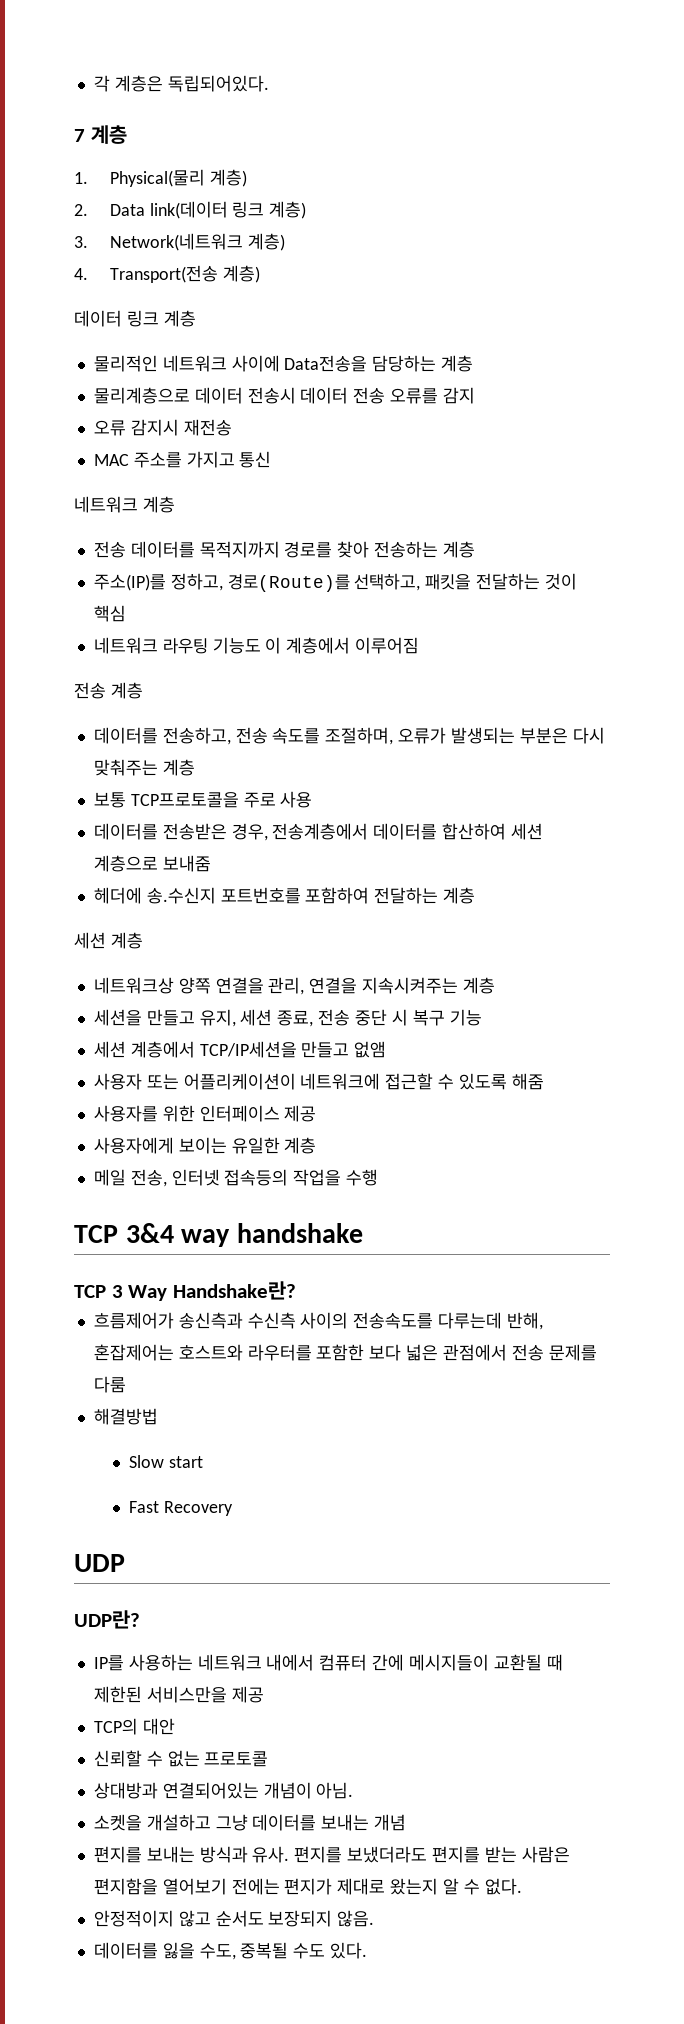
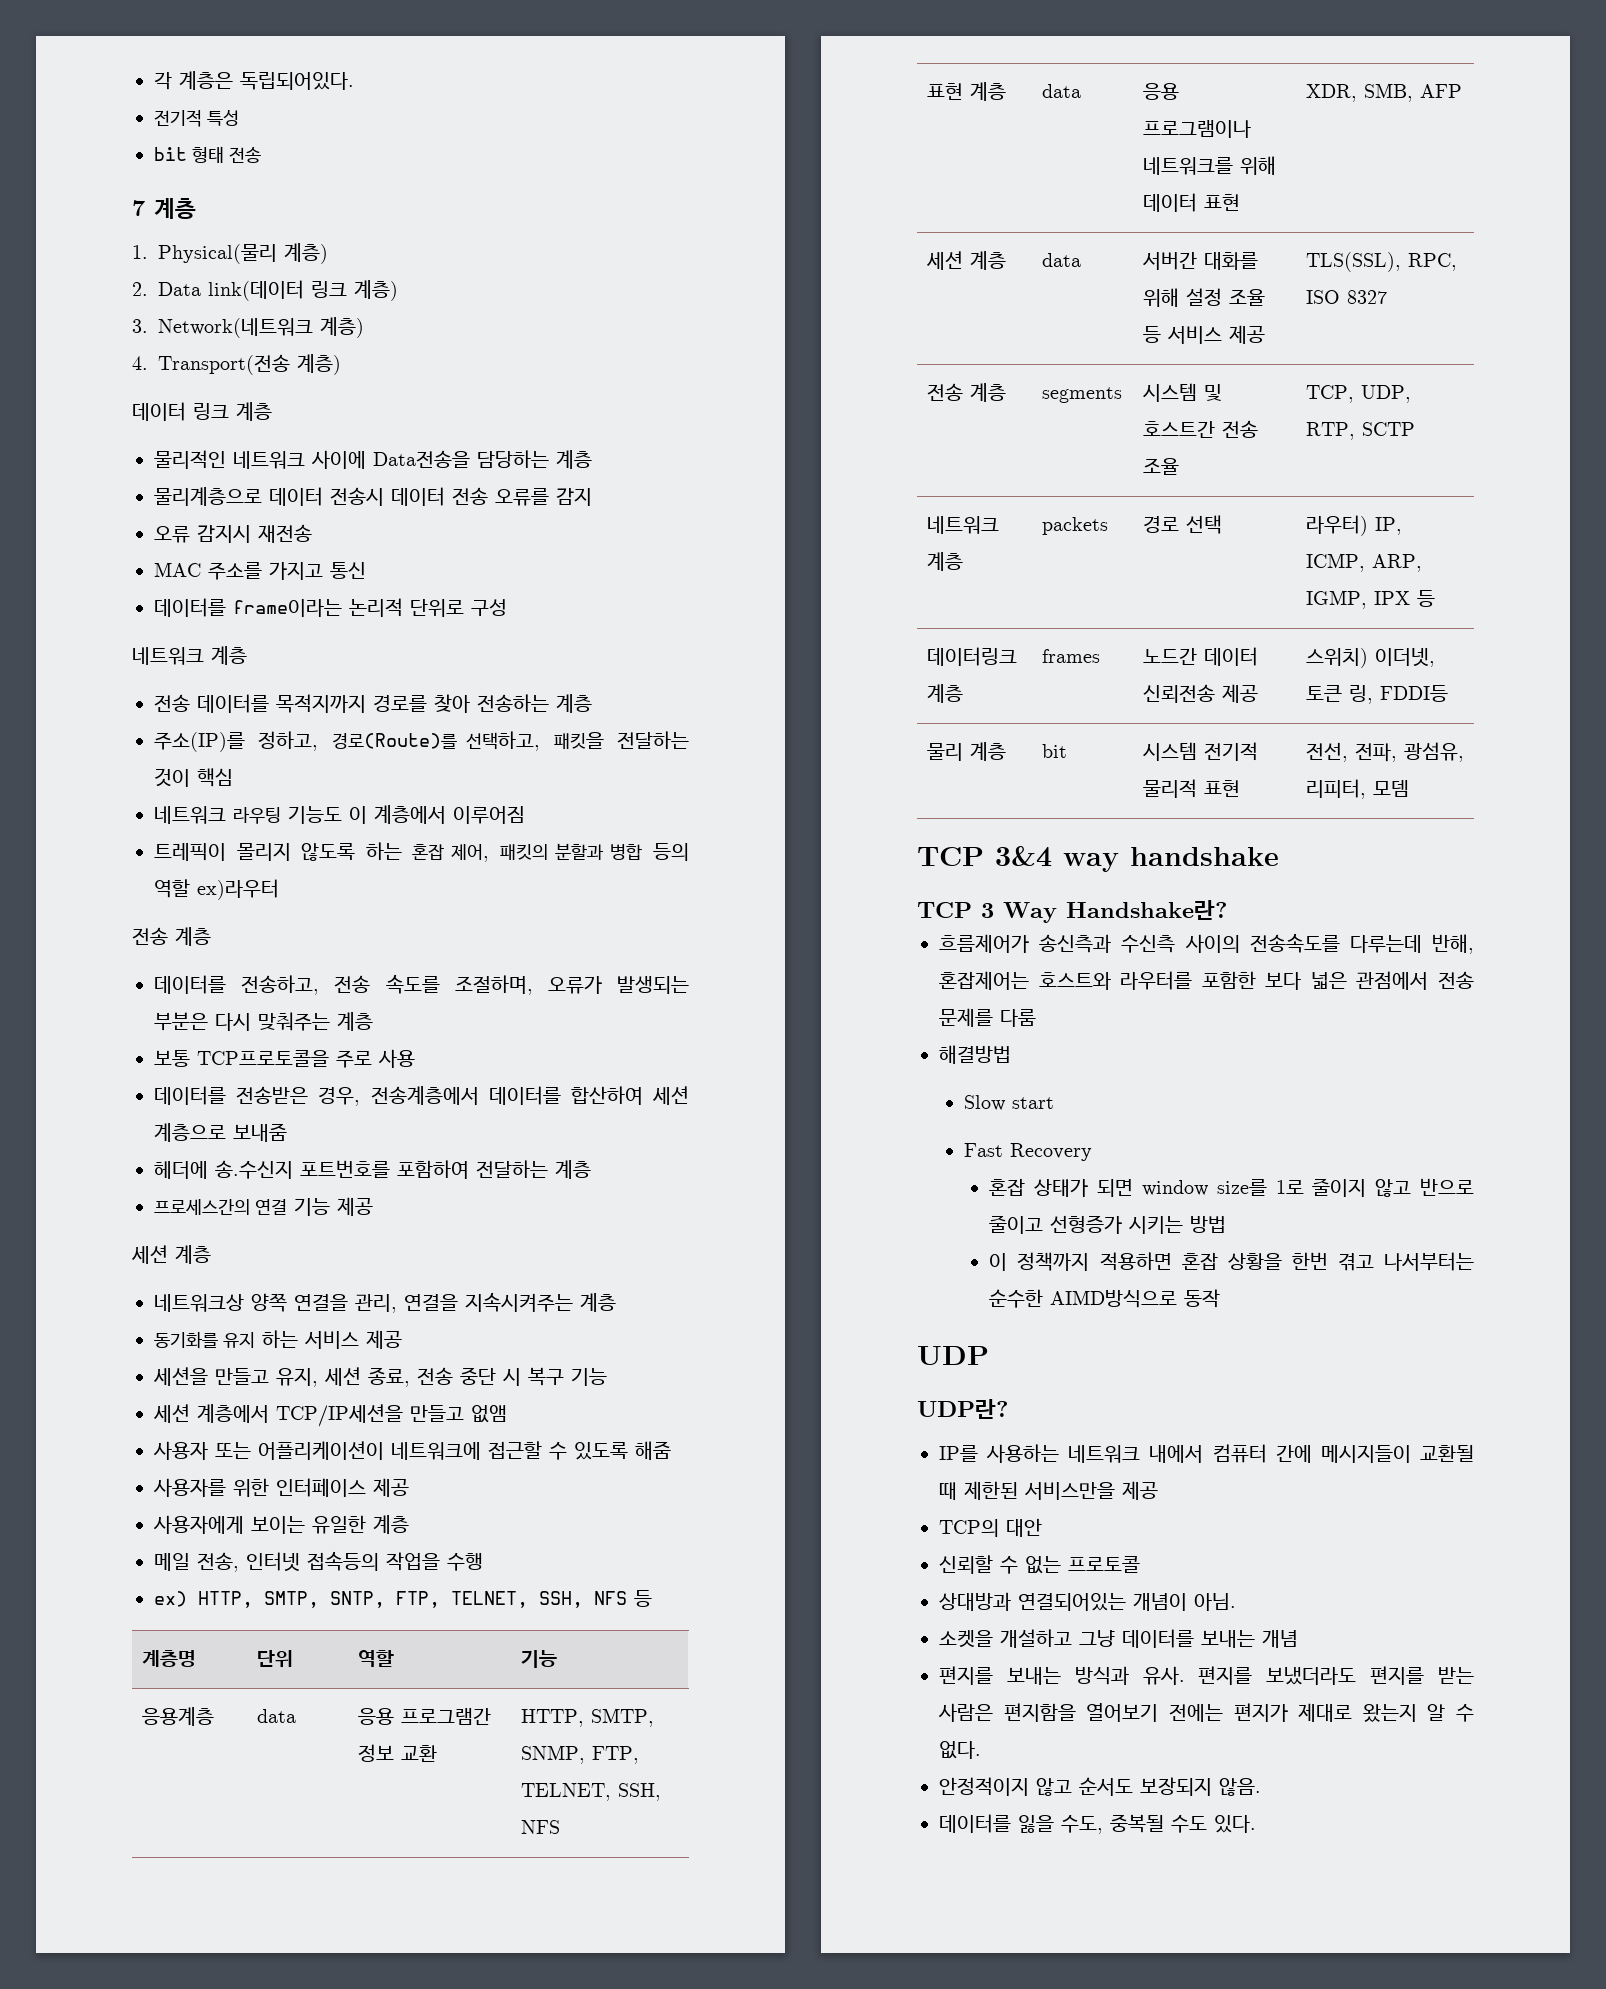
(269, 83) none -> [154,110,239,127] [154,146,261,163] // 전기적 특성 // bit 형태 전송
(272, 459) none -> [154,598,507,617] // 데이터를 frame이라는 논리적 단위로 구성
(420, 645) none -> [154,842,690,862] [154,879,279,900] // 트레픽이 몰리지 않도록 하는 혼잡 제어, 패킷의 분할과 병합 등의 역할 ex)라우터
(476, 895) none -> [154,1197,373,1216] // 프로세스간의 연결 기능 제공
(495, 985) none -> [154,1330,402,1349] // 동기화를 유지 하는 서비스 제공
(379, 1177) none -> [154,1590,652,1608] [141,1650,196,1667] [256,1650,293,1668] [357,1650,394,1667] [520,1650,557,1668] [141,1707,214,1726] [256,1709,296,1723] [357,1708,491,1725] [357,1744,437,1762] [520,1708,654,1727] [520,1745,639,1764] [520,1783,661,1801] [520,1820,560,1834] [926,82,1006,101] [1041,84,1081,98] [1142,83,1179,100] [1142,120,1251,138] [1142,156,1276,175] [1142,193,1240,212] [1305,83,1462,102] [925,251,1006,270] [1041,253,1081,267] [1141,252,1258,270] [1142,288,1265,307] [1142,325,1265,344] [1305,252,1457,272] [1305,290,1387,304] [926,383,1006,402] [1041,387,1122,403] [1142,383,1222,402] [1142,420,1258,438] [1142,458,1179,475] [1305,385,1411,403] [1305,422,1415,440] [926,516,999,534] [926,552,963,571] [1041,517,1108,535] [1142,515,1222,534] [1305,515,1402,536] [1305,553,1422,572] [1305,590,1435,609] [926,647,1017,666] [926,684,963,703] [1041,649,1100,663] [1142,647,1258,666] [1142,684,1258,703] [1305,648,1435,668] [1305,685,1448,704] [926,742,1006,761] [1041,744,1067,758] [1142,742,1258,761] [1142,779,1240,798] [1305,742,1464,762] [1305,779,1409,799] // ex) HTTP, SMTP, SNTP, FTP, TELNET, SSH, NFS 등 // 계층명 | 단위 | 역할 | 기능 // 응용계층 | data | 응용 프로그램간 정보 교환 | HTTP, SMTP, SNMP, FTP, TELNET, SSH, NFS // 표현 계층 | data | 응용 프로그램이나 네트워크를 위해 데이터 표현 | XDR, SMB, AFP // 세션 계층 | data | 서버간 대화를 위해 설정 조율 등 서비스 제공 | TLS(SSL), RPC, ISO 8327 // 전송 계층 | segments | 시스템 및 호스트간 전송 조율 | TCP, UDP, RTP, SCTP // 네트워크 계층 | packets | 경로 선택 | 라우터) IP, ICMP, ARP, IGMP, IPX 등 // 데이터링크 계층 | frames | 노드간 데이터 신뢰전송 제공 | 스위치) 이더넷, 토큰 링, FDDI등 // 물리 계층 | bit | 시스템 전기적 물리적 표현 | 전선, 전파, 광섬유, 리피터, 모뎀
(234, 1508) none -> [989,1178,1474,1197] [989,1215,1227,1234] [989,1252,1474,1271] [989,1289,1221,1308] // 혼잡 상태가 되면 window size를 1로 줄이지 않고 반으로 줄이고 선형증가 시키는 방법 // 이 정책까지 적용하면 혼잡 상황을 한번 겪고 나서부터는 순수한 AIMD방식으로 동작

